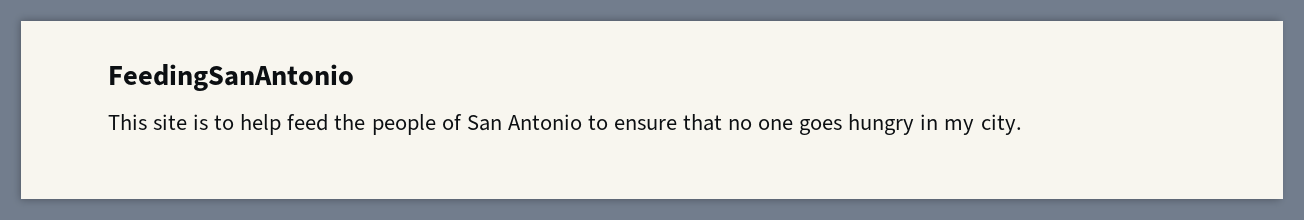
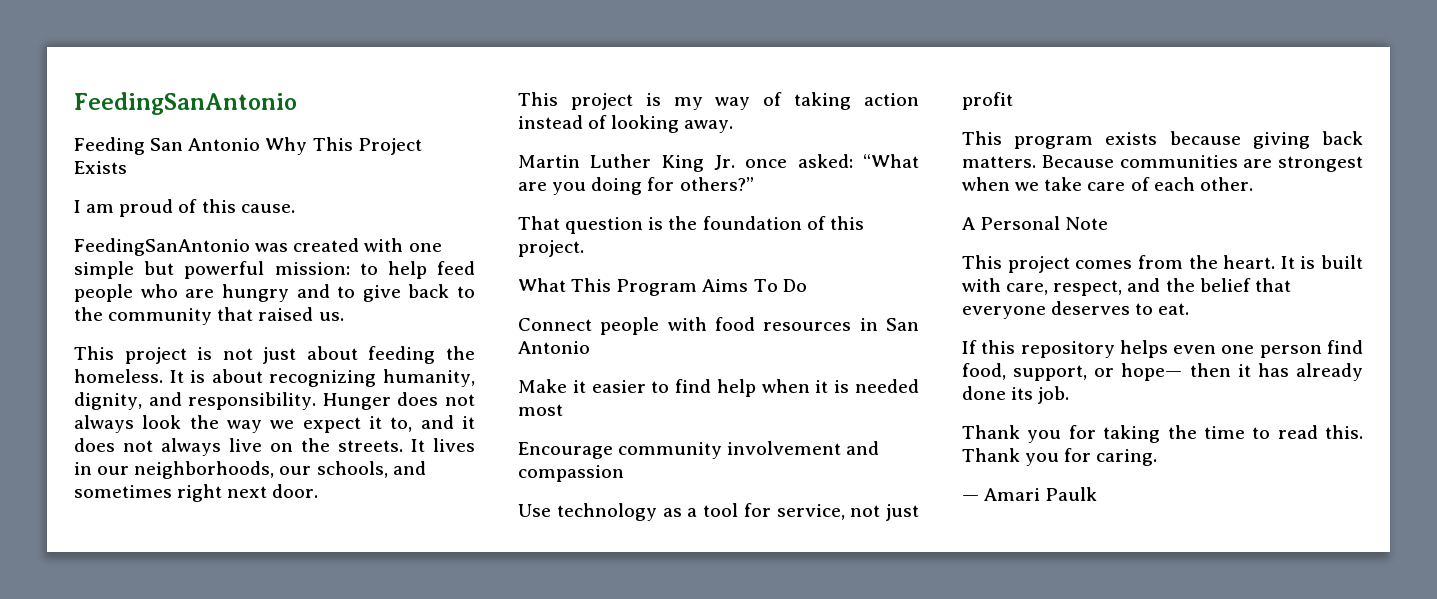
[108,114,1022,135] This site is to help feed the people of San Antonio to ensure that no one goes hungry in my city. -> [74,137,422,155] [74,161,127,174] [74,199,295,217] [74,238,442,256] [74,261,476,279] [74,284,475,302] [74,307,344,325] [74,346,475,364] [74,369,475,387] [74,392,476,410] [74,415,475,433] [74,438,475,456] [74,461,426,479] [74,484,319,502] [518,92,919,110] [518,115,734,133] [518,154,919,172] [518,177,754,195] [518,216,864,234] [518,240,584,257] [518,278,807,296] [518,317,919,335] [518,341,590,354] [518,379,919,397] [518,404,563,416] [518,441,880,459] [518,465,624,482] [518,503,919,521] [962,92,1013,110] [962,131,1363,149] [962,155,1363,172] [962,177,1253,191] [962,216,1109,230] [962,255,1363,273] [962,278,1291,296] [962,301,1190,319] [962,340,1363,358] [962,363,1363,381] [962,386,1070,404] [962,425,1363,443] [962,448,1158,466] [962,487,1098,501] Feeding San Antonio Why This Project Exists // I am proud of this cause. // FeedingSanAntonio was created with one simple but powerful mission: to help feed people who are hungry and to give back to the community that raised us. // This project is not just about feeding the homeless. It is about recognizing humanity, dignity, and responsibility. Hunger does not always look the way we expect it to, and it does not always live on the streets. It lives in our neighborhoods, our schools, and sometimes right next door. // This project is my way of taking action instead of looking away. // Martin Luther King Jr. once asked: “What are you doing for others?” // That question is the foundation of this project. // What This Program Aims To Do // Connect people with food resources in San Antonio // Make it easier to find help when it is needed most // Encourage community involvement and compassion // Use technology as a tool for service, not just profit // This program exists because giving back matters. Because communities are strongest when we take care of each other. // A Personal Note // This project comes from the heart. It is built with care, respect, and the belief that everyone deserves to eat. // If this repository helps even one person find food, support, or hope— then it has already done its job. // Thank you for taking the time to read this. Thank you for caring. // — Amari Paulk

